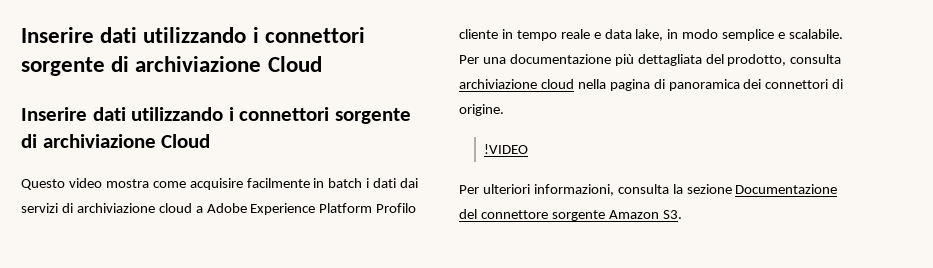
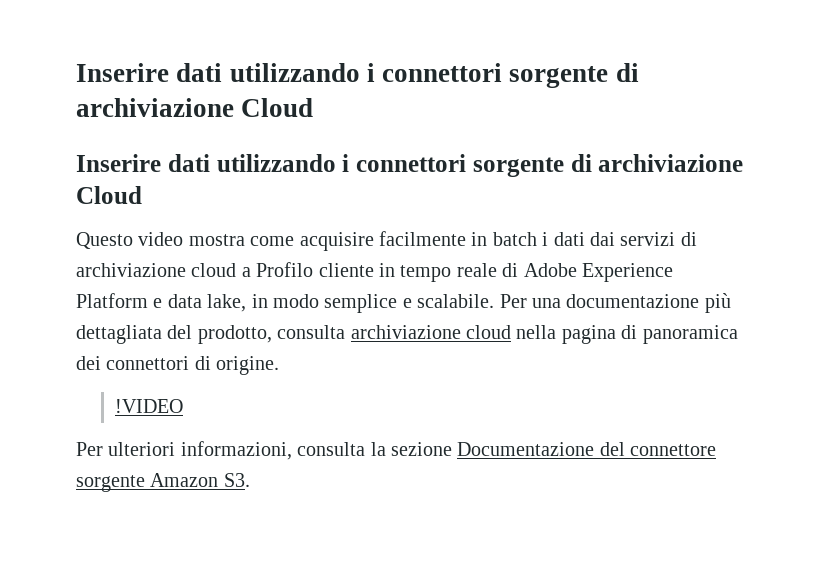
[206,203,373,215] Adobe Experience Platform -> (251, 272) none
(590, 34) none -> [502,263,673,282] [76,293,148,308] di Adobe Experience Platform

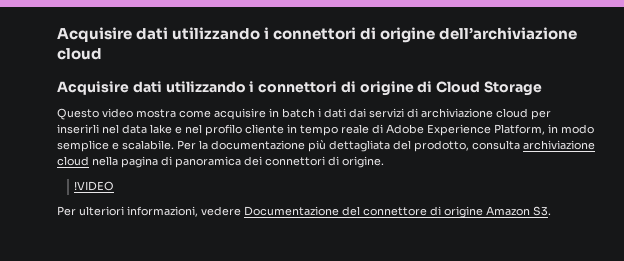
[76,63,639,88] [76,98,314,117] [76,154,744,177] [76,186,142,204] Inserire dati utilizzando i connettori sorgente di archiviazione Cloud // Inserire dati utilizzando i connettori sorgente di archiviazione Cloud -> [57,27,578,43] [57,48,102,60] [57,81,543,96] Acquisire dati utilizzando i connettori di origine dell’archiviazione cloud // Acquisire dati utilizzando i connettori di origine di Cloud Storage
[379,231,466,246] facilmente -> (266, 114) none
[241,262,314,277] a Profilo -> [531,110,551,120] [57,124,242,136] per inserirli nel data lake e nel profilo
[76,293,247,312] Platform e data lake, -> [494,124,545,135] Platform,
[532,298,561,308] una -> [199,140,208,150] la
[297,442,452,456] consulta la sezione -> [201,206,241,216] vedere
[76,475,145,492] sorgente -> [430,206,483,218] di origine

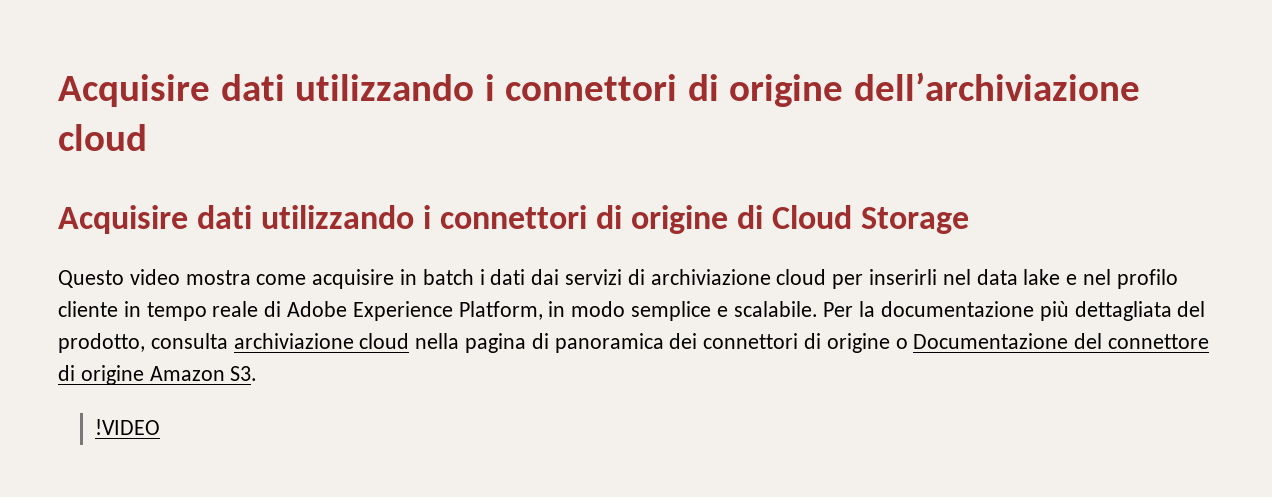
[342,156,384,168] [74,181,115,191] [57,206,241,217] origine. // !VIDEO // Per ulteriori informazioni, vedere -> [826,333,908,353] origine o
(551, 211) none -> [94,419,160,435] // !VIDEO

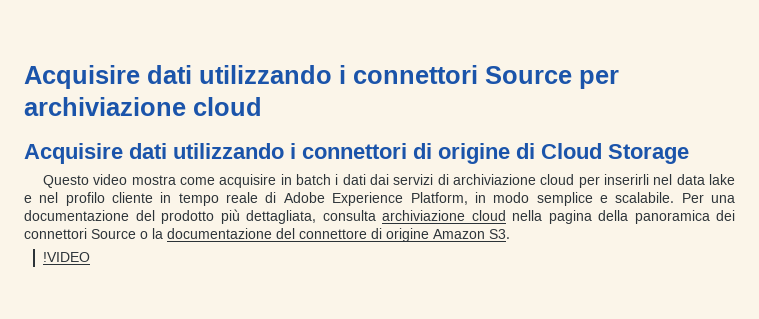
[58,72,1140,107] Acquisire dati utilizzando i connettori di origine dell’archiviazione -> [24,65,619,89] [24,97,186,116] Acquisire dati utilizzando i connettori Source per archiviazione
[859,301,1206,321] [58,333,145,353] la documentazione più dettagliata del prodotto, -> [711,195,736,203] [24,209,316,224] una documentazione del prodotto più dettagliata,
[531,333,549,349] di -> [598,210,628,221] della
[804,333,1069,353] di origine o Documentazione -> [91,228,272,239] Source o la documentazione

